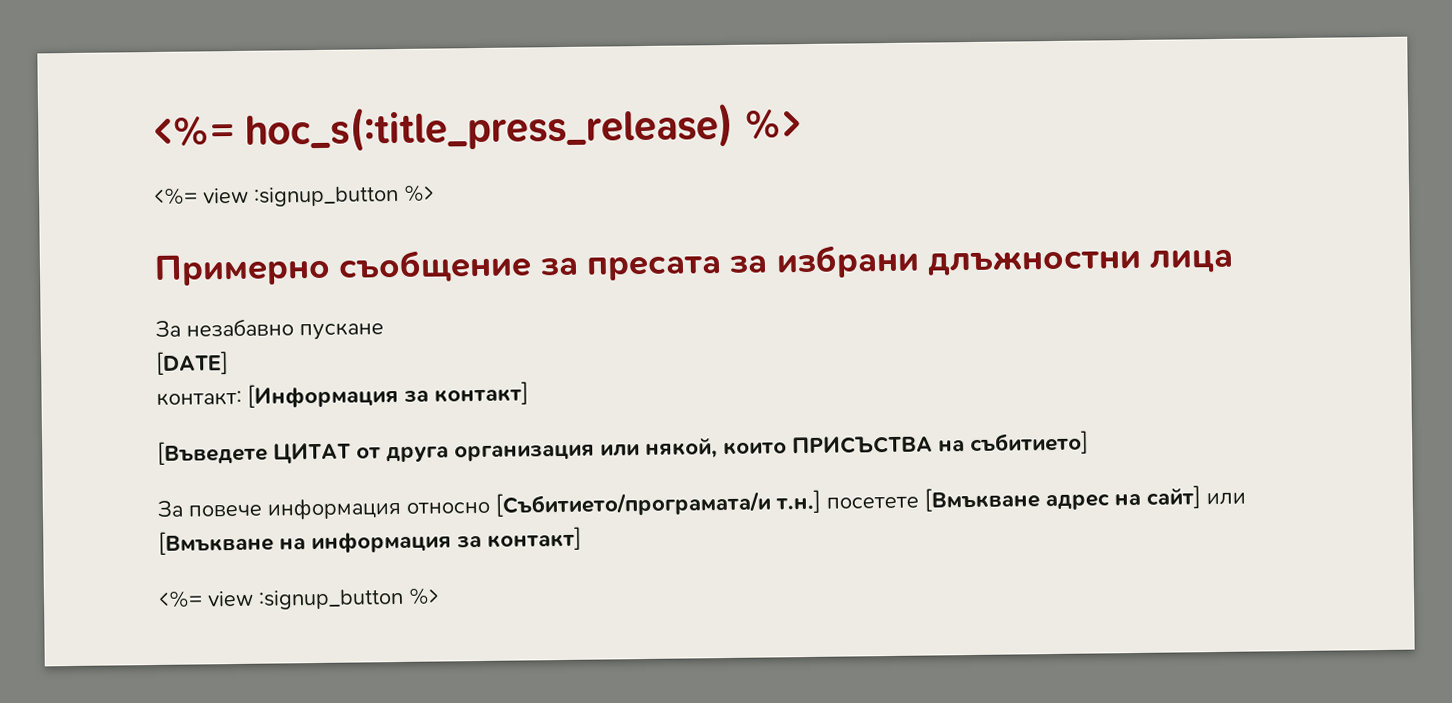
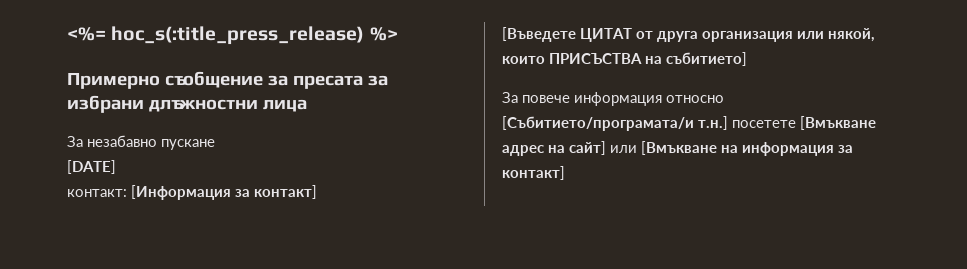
[153,184,435,207] // <%= view :signup_button %> -> (398, 34) none
[158,587,440,610] // <%= view :signup_button %> -> (565, 173) none

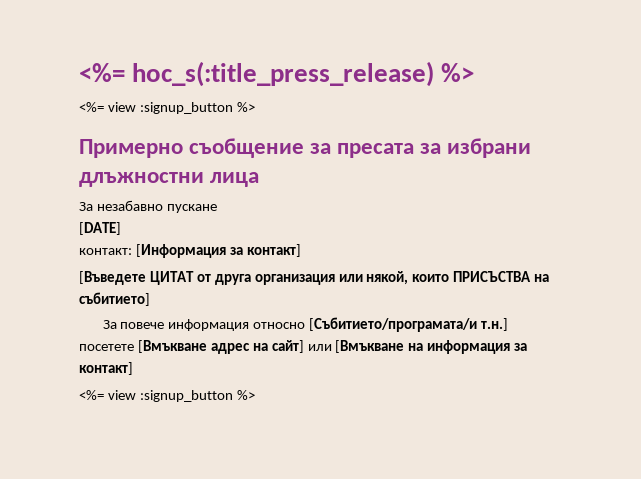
(398, 34) none -> [79,102,255,114] // <%= view :signup_button %>
(565, 173) none -> [79,390,255,402] // <%= view :signup_button %>

